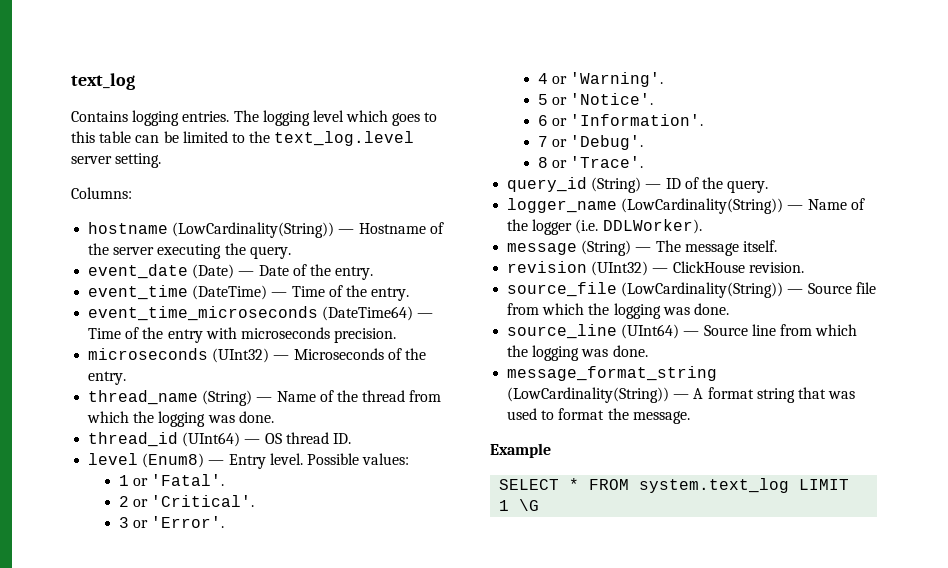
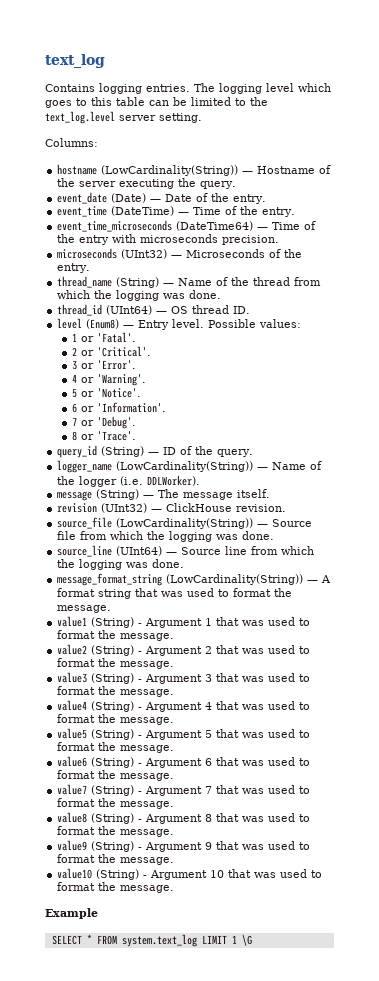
(690, 417) none -> [57,616,311,628] [57,630,175,641] [57,644,311,656] [57,658,175,669] [57,672,311,684] [57,686,175,697] [57,700,311,712] [57,714,175,725] [57,728,311,740] [57,742,175,753] [57,756,311,768] [57,770,175,781] [57,784,311,796] [57,798,175,809] [57,812,311,824] [57,826,175,837] [57,840,311,852] [57,854,175,865] [57,868,323,880] [57,882,175,893] // value1 (String) - Argument 1 that was used to format the message. // value2 (String) - Argument 2 that was used to format the message. // value3 (String) - Argument 3 that was used to format the message. // value4 (String) - Argument 4 that was used to format the message. // value5 (String) - Argument 5 that was used to format the message. // value6 (String) - Argument 6 that was used to format the message. // value7 (String) - Argument 7 that was used to format the message. // value8 (String) - Argument 8 that was used to format the message. // value9 (String) - Argument 9 that was used to format the message. // value10 (String) - Argument 10 that was used to format the message.

